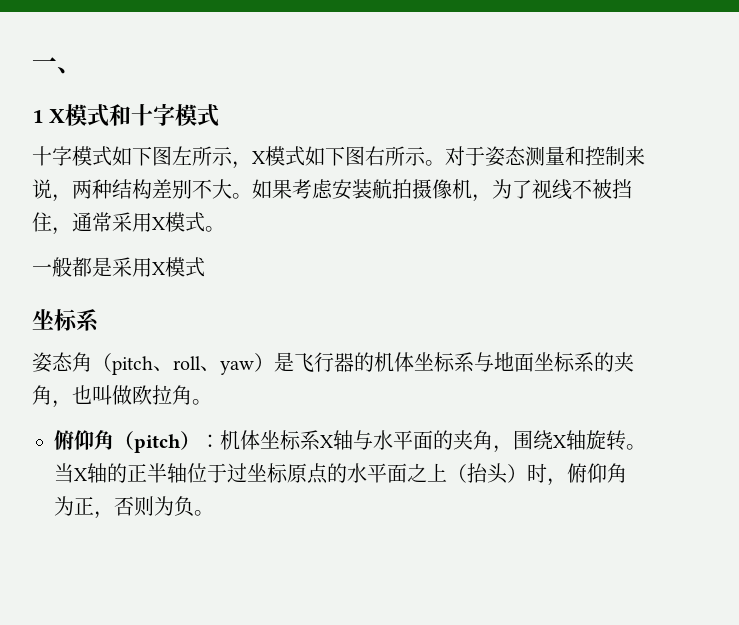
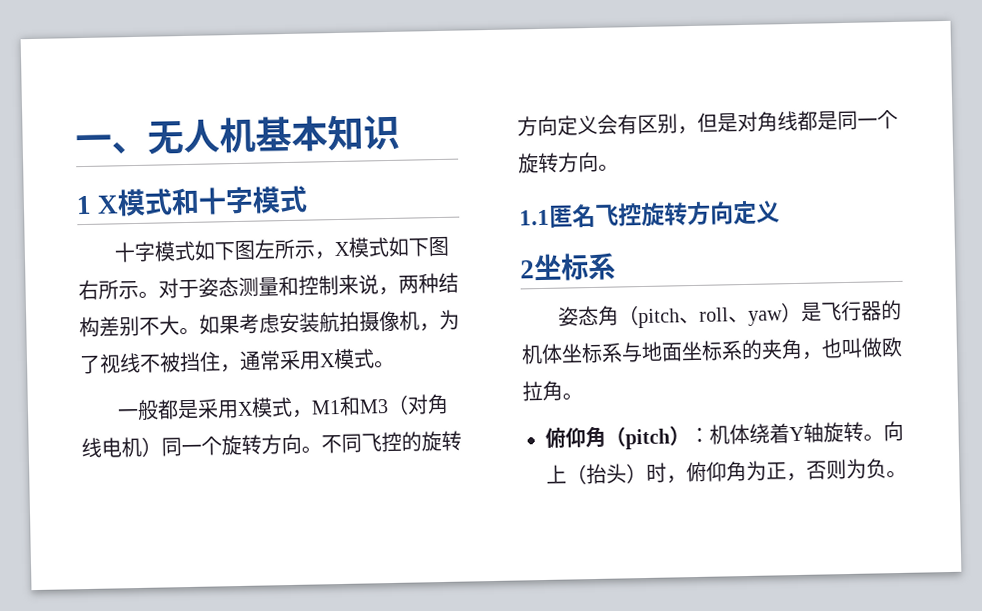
(82, 70) none -> [147,114,400,155] 无人机基本知识
(205, 267) // -> [292,393,450,418] [81,430,462,459] [517,109,898,137] [518,151,619,174] [519,200,780,228] [520,260,535,279] ，M1和M3（对角线电机）同一个旋转方向。不同飞控的旋转方向定义会有区别，但是对角线都是同一个旋转方向。 // 1.1匿名飞控旋转方向定义 // 2
[260,430,646,453] [54,463,427,484] 坐标系X轴与水平面的夹角，围绕X轴旋转。当X轴的正半轴位于过坐标原点的水平面之 -> [749,420,904,444] 绕着Y轴旋转。向

